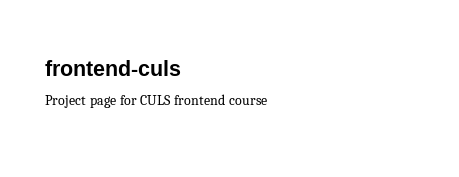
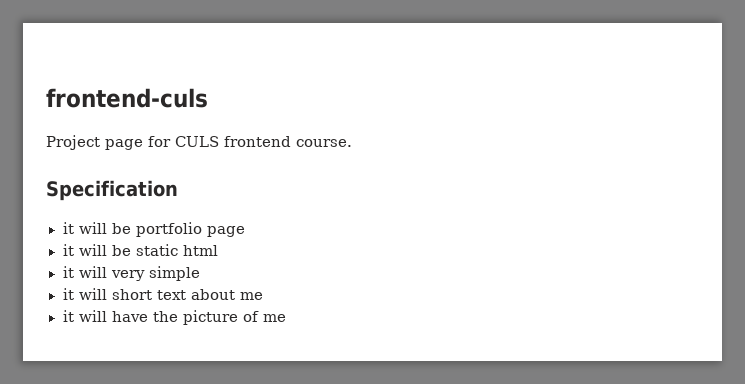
[228,98,267,105] course -> [296,139,352,147] [46,180,178,201] [62,222,245,237] [62,244,218,256] [62,266,200,281] [62,288,263,300] [62,310,286,325] course. // Specification // it will be portfolio page // it will be static html // it will very simple // it will short text about me // it will have the picture of me

